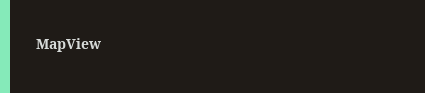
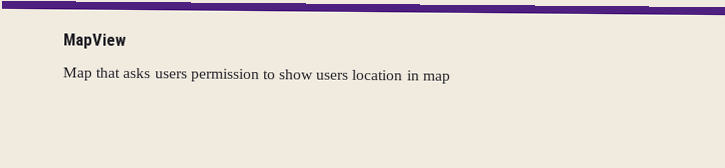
(101, 45) none -> [63,67,451,84] // Map that asks users permission to show users location in map

